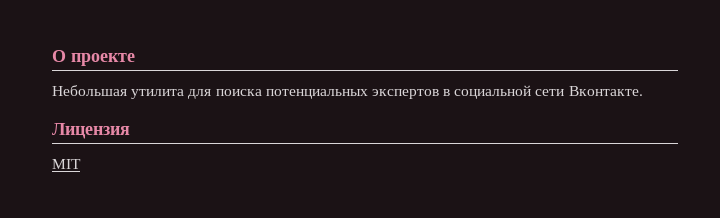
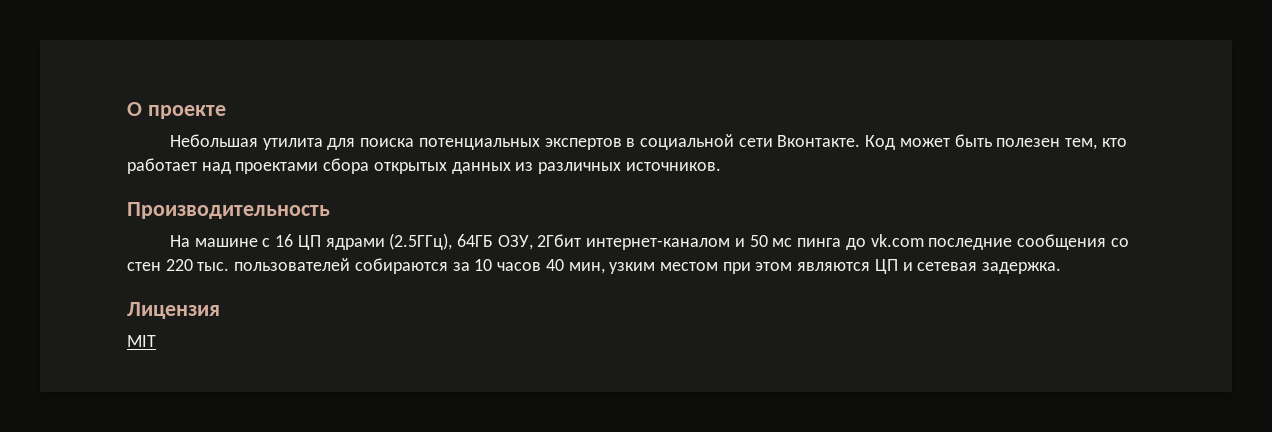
(643, 91) none -> [865,134,1127,150] [127,158,721,174] [127,202,330,219] [169,233,1129,250] [127,258,1062,274] Код может быть полезен тем, кто работает над проектами сбора открытых данных из различных источников. // Производительность // На машине с 16 ЦП ядрами (2.5ГГц), 64ГБ ОЗУ, 2Гбит интернет-каналом и 50 мс пинга до vk.com последние сообщения со стен 220 тыс. пользователей собираются за 10 часов 40 мин, узким местом при этом являются ЦП и сетевая задержка.

